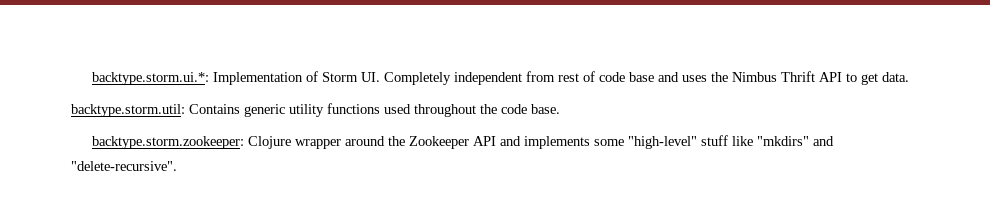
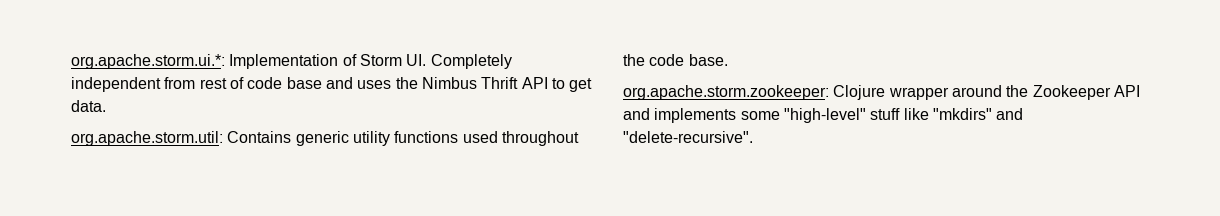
[92,72,210,85] backtype.storm.ui.*: -> [71,54,225,69] org.apache.storm.ui.*:
[71,104,185,117] backtype.storm.util: -> [71,131,223,146] org.apache.storm.util:
[92,136,245,149] backtype.storm.zookeeper: -> [623,85,829,100] org.apache.storm.zookeeper:

